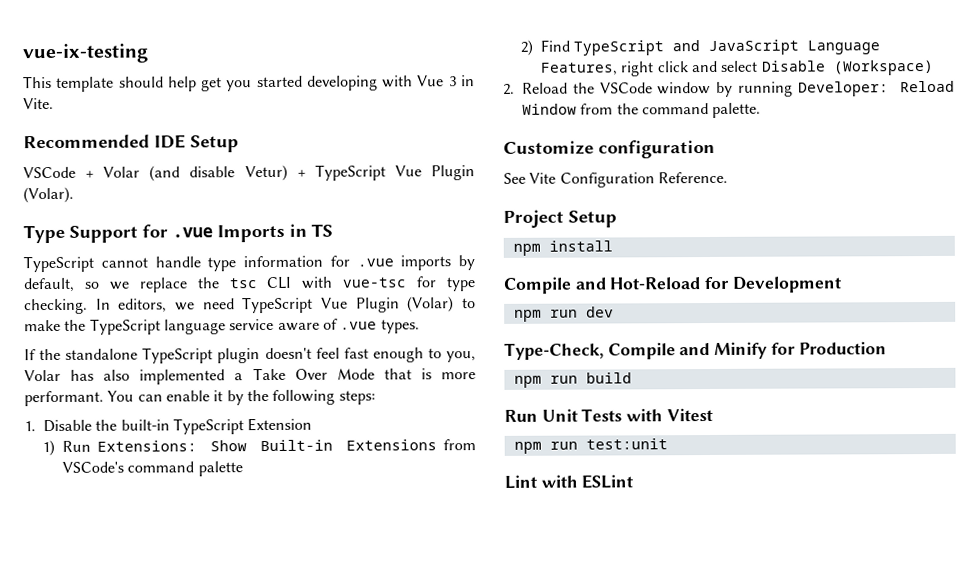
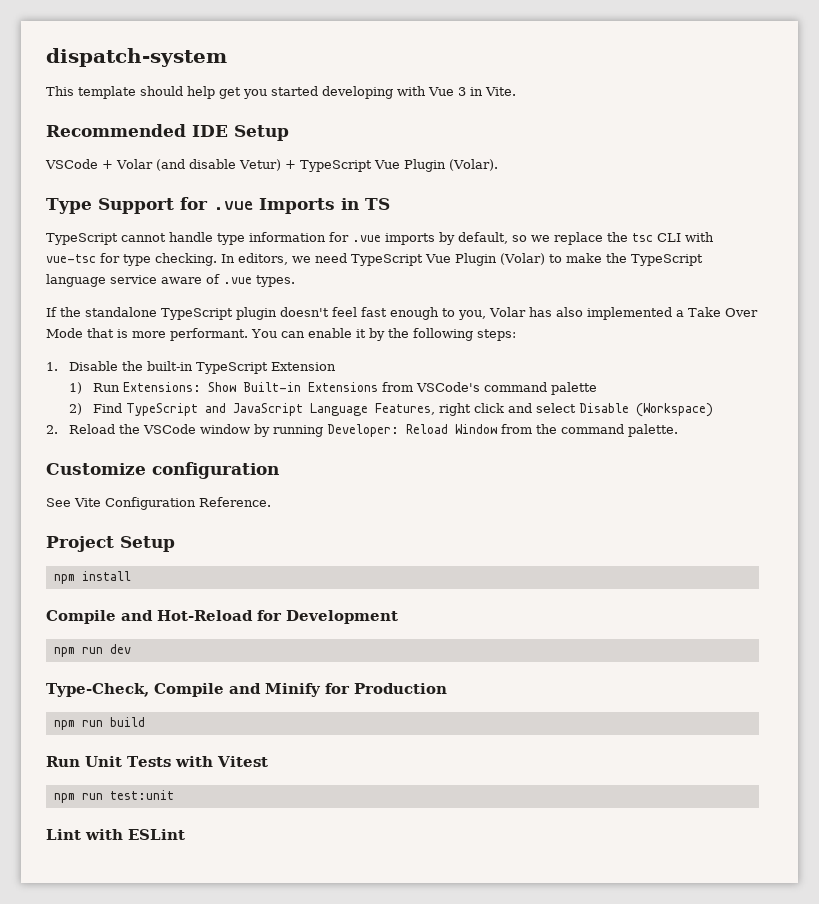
[22,43,148,64] vue-ix-testing -> [46,48,227,67] dispatch-system

